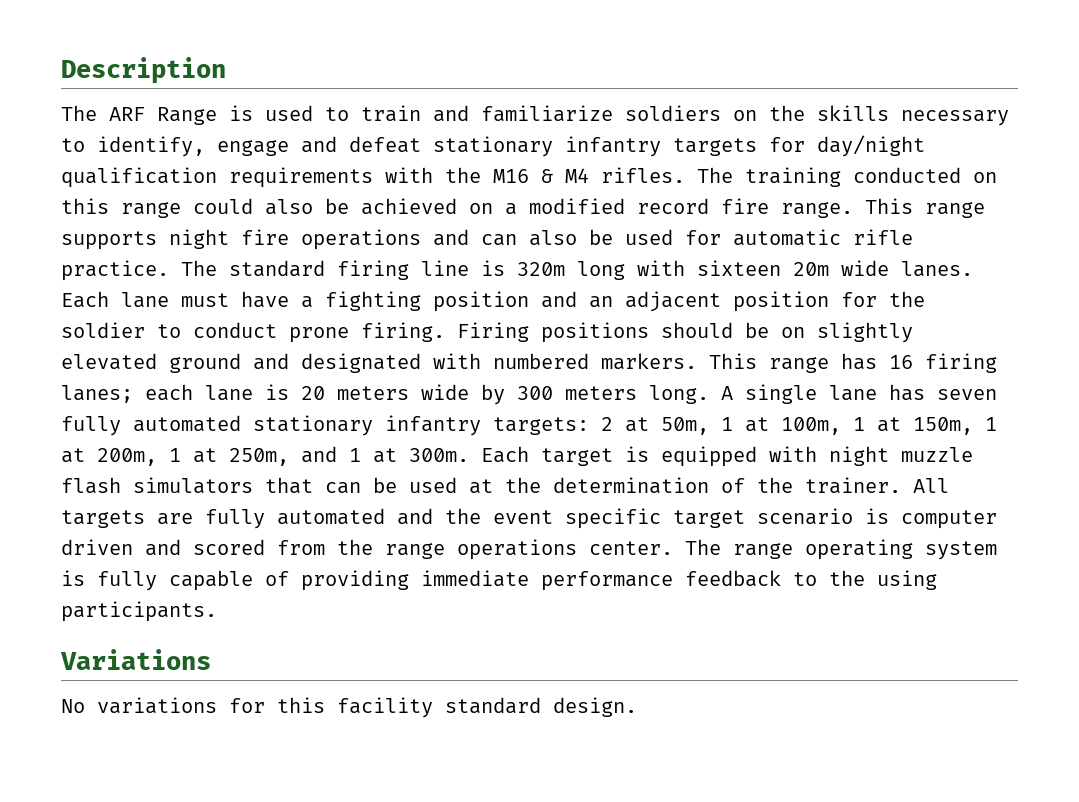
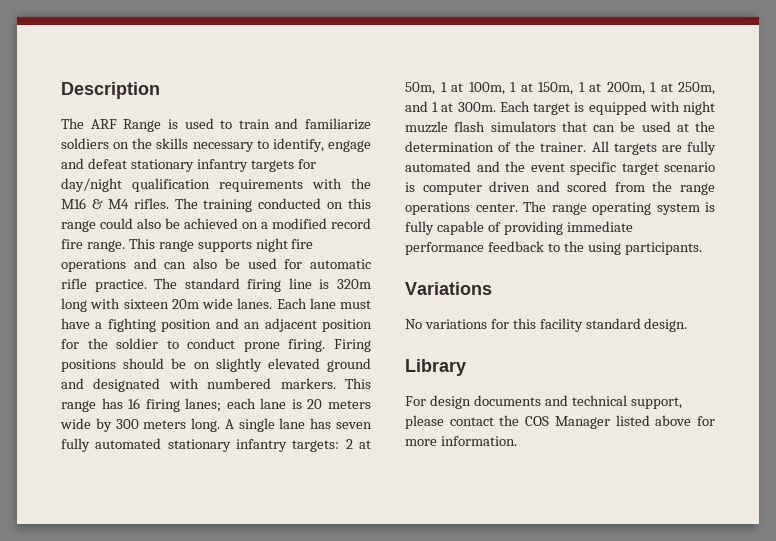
(637, 707) none -> [405,359,466,376] [405,395,682,409] [405,415,715,429] [405,436,517,446] // Library // For design documents and technical support, please contact the COS Manager listed above for more information.

